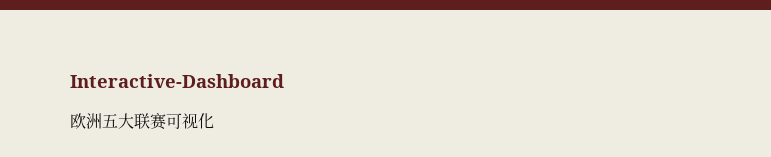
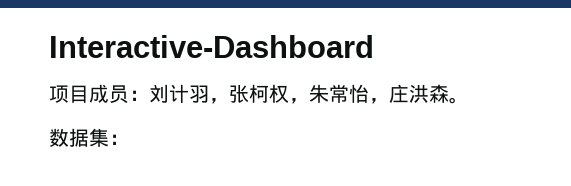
[70,113,214,130] 欧洲五大联赛可视化 -> [49,84,469,104] [49,128,129,147] 项目成员：刘计羽，张柯权，朱常怡，庄洪森。 // 数据集：

